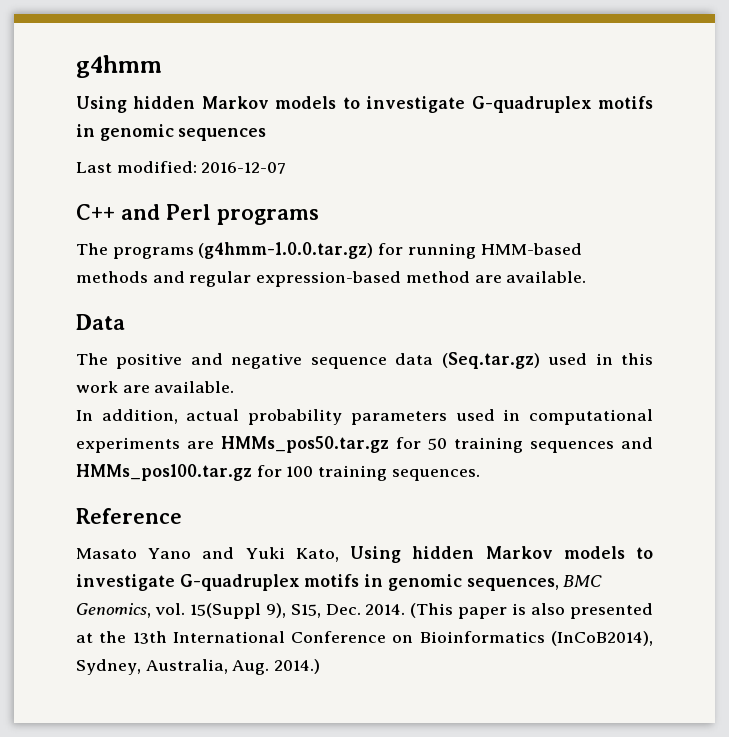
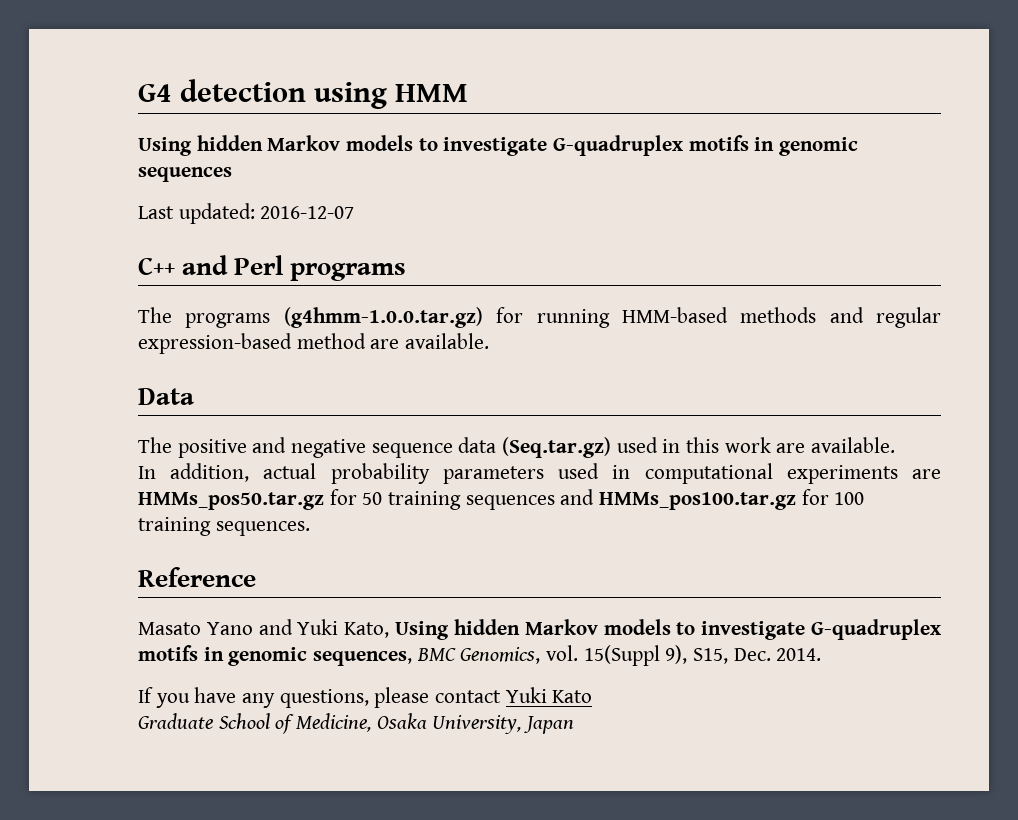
[76,55,162,78] g4hmm -> [138,79,468,109] G4 detection using HMM
[116,161,197,173] modified: -> [178,203,255,224] updated:
[410,603,654,619] [76,631,653,646] [76,659,321,675] (This paper is also presented at the 13th International Conference on Bioinformatics (InCoB2014), Sydney, Australia, Aug. 2014.) -> [138,687,593,708] [138,713,575,734] // If you have any questions, please contact Yuki Kato // Graduate School of Medicine, Osaka University, Japan

